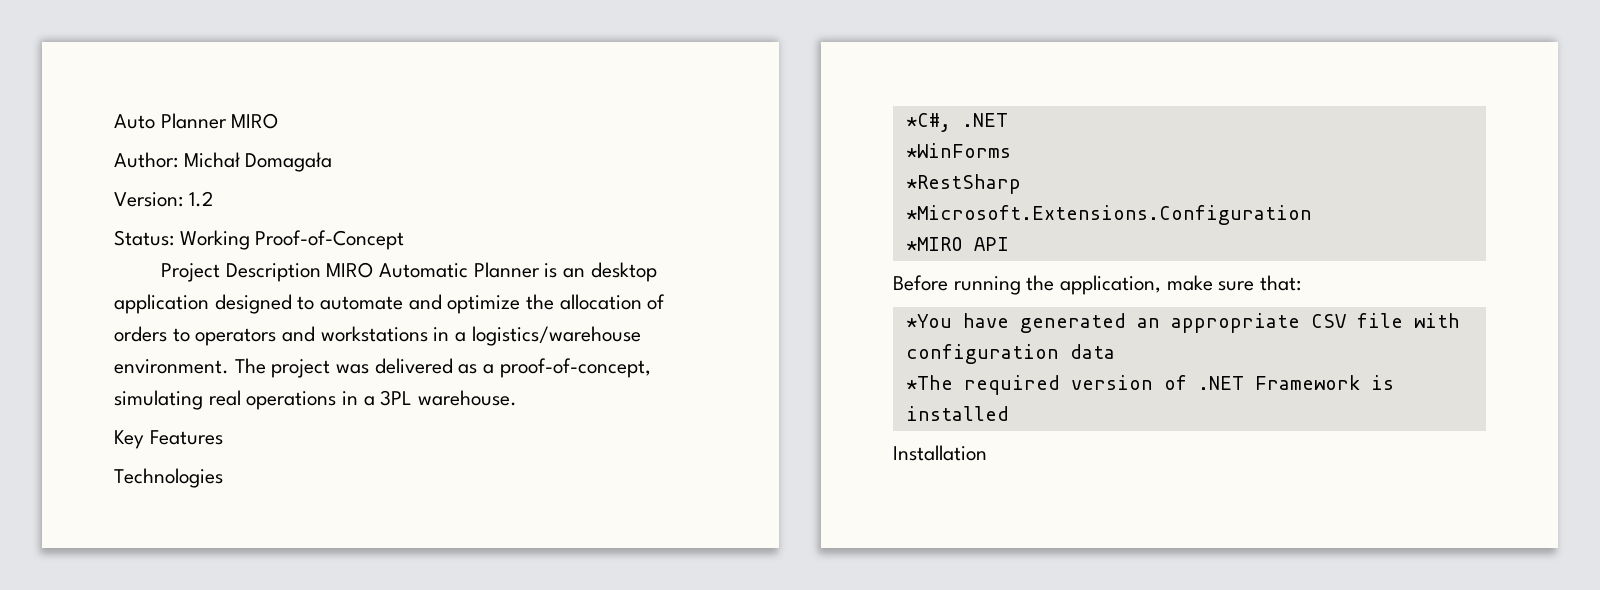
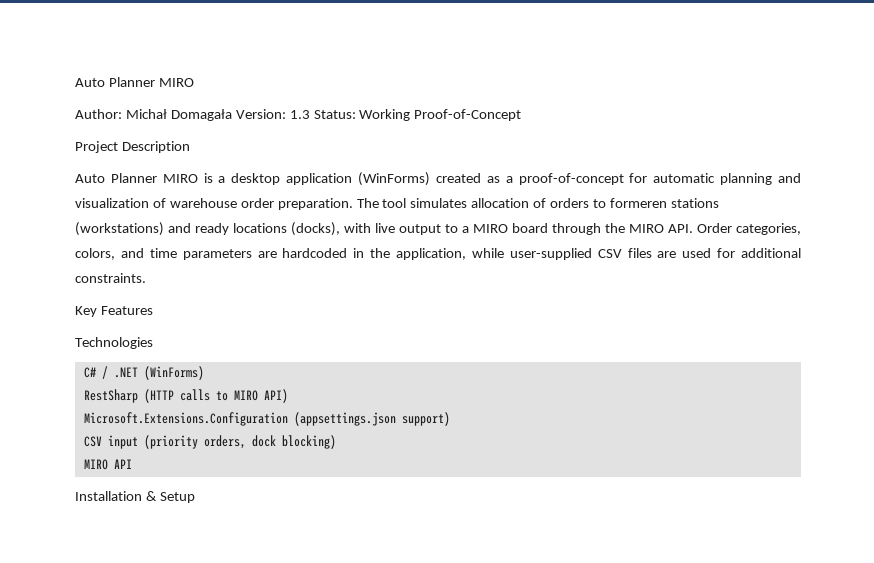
[114,191,213,207] // Version: 1.2 // -> [235,109,310,119] Version: 1.3
[326,262,657,282] [114,294,666,314] [114,326,641,346] [114,358,651,378] [114,390,518,410] MIRO Automatic Planner is an desktop application designed to automate and optimize the allocation of orders to operators and workstations in a logistics/warehouse environment. The project was delivered as a proof-of-concept, simulating real operations in a 3PL warehouse. -> [75,172,802,186] [75,198,719,210] [75,222,801,236] [75,248,801,260] [75,273,146,283] // Auto Planner MIRO is a desktop application (WinForms) created as a proof-of-concept for automatic planning and visualization of warehouse order preparation. The tool simulates allocation of orders to formeren stations (workstations) and ready locations (docks), with live output to a MIRO board through the MIRO API. Order categories, colors, and time parameters are hardcoded in the application, while user-supplied CSV files are used for additional constraints.
[905,113,1008,132] [905,143,1011,158] [905,174,1021,194] [905,205,1312,225] [905,237,1009,251] [893,275,1302,295] [905,313,1460,333] [905,344,1115,364] [905,375,1394,395] [905,406,1009,421] *C#, .NET // *WinForms // *RestSharp // *Microsoft.Extensions.Configuration // *MIRO API // Before running the application, make sure that: // *You have generated an appropriate CSV file with configuration data // *The required version of .NET Framework is installed -> [83,366,204,380] [83,389,288,403] [83,412,450,426] [83,435,336,449] [83,459,132,470] C# / .NET (WinForms) // RestSharp (HTTP calls to MIRO API) // Microsoft.Extensions.Configuration (appsettings.json support) // CSV input (priority orders, dock blocking) // MIRO API
(987, 453) none -> [145,491,195,503] & Setup

